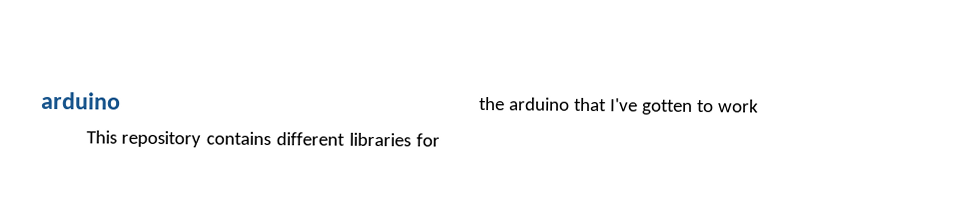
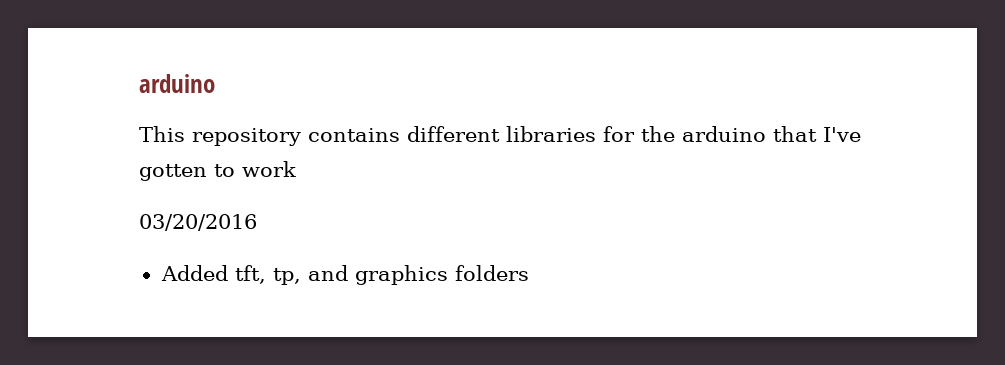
(759, 106) none -> [139,214,257,231] [160,265,529,285] // 03/20/2016 // Added tft, tp, and graphics folders

